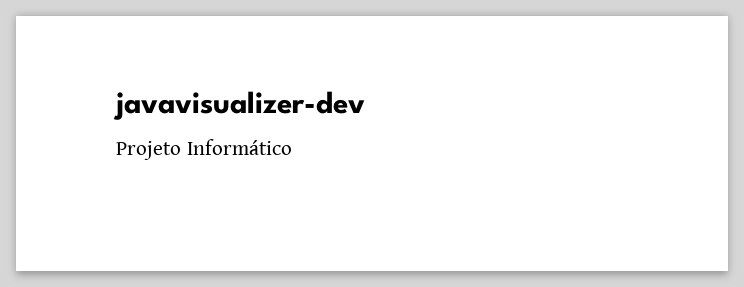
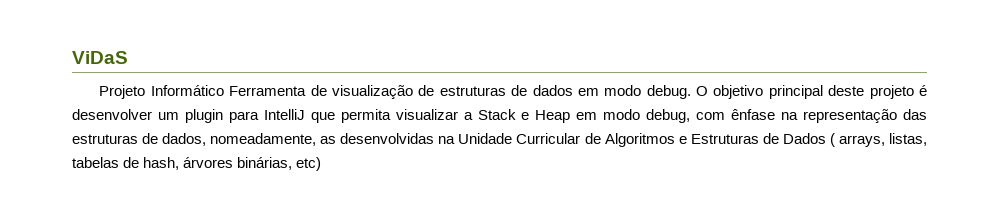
[113,91,365,120] javavisualizer-dev -> [72,51,128,64] ViDaS
(292, 147) none -> [229,85,928,99] [72,109,927,123] [72,133,927,147] [72,157,322,171] Ferramenta de visualização de estruturas de dados em modo debug. O objetivo principal deste projeto é desenvolver um plugin para IntelliJ que permita visualizar a Stack e Heap em modo debug, com ênfase na representação das estruturas de dados, nomeadamente, as desenvolvidas na Unidade Curricular de Algoritmos e Estruturas de Dados ( arrays, listas, tabelas de hash, árvores binárias, etc)

